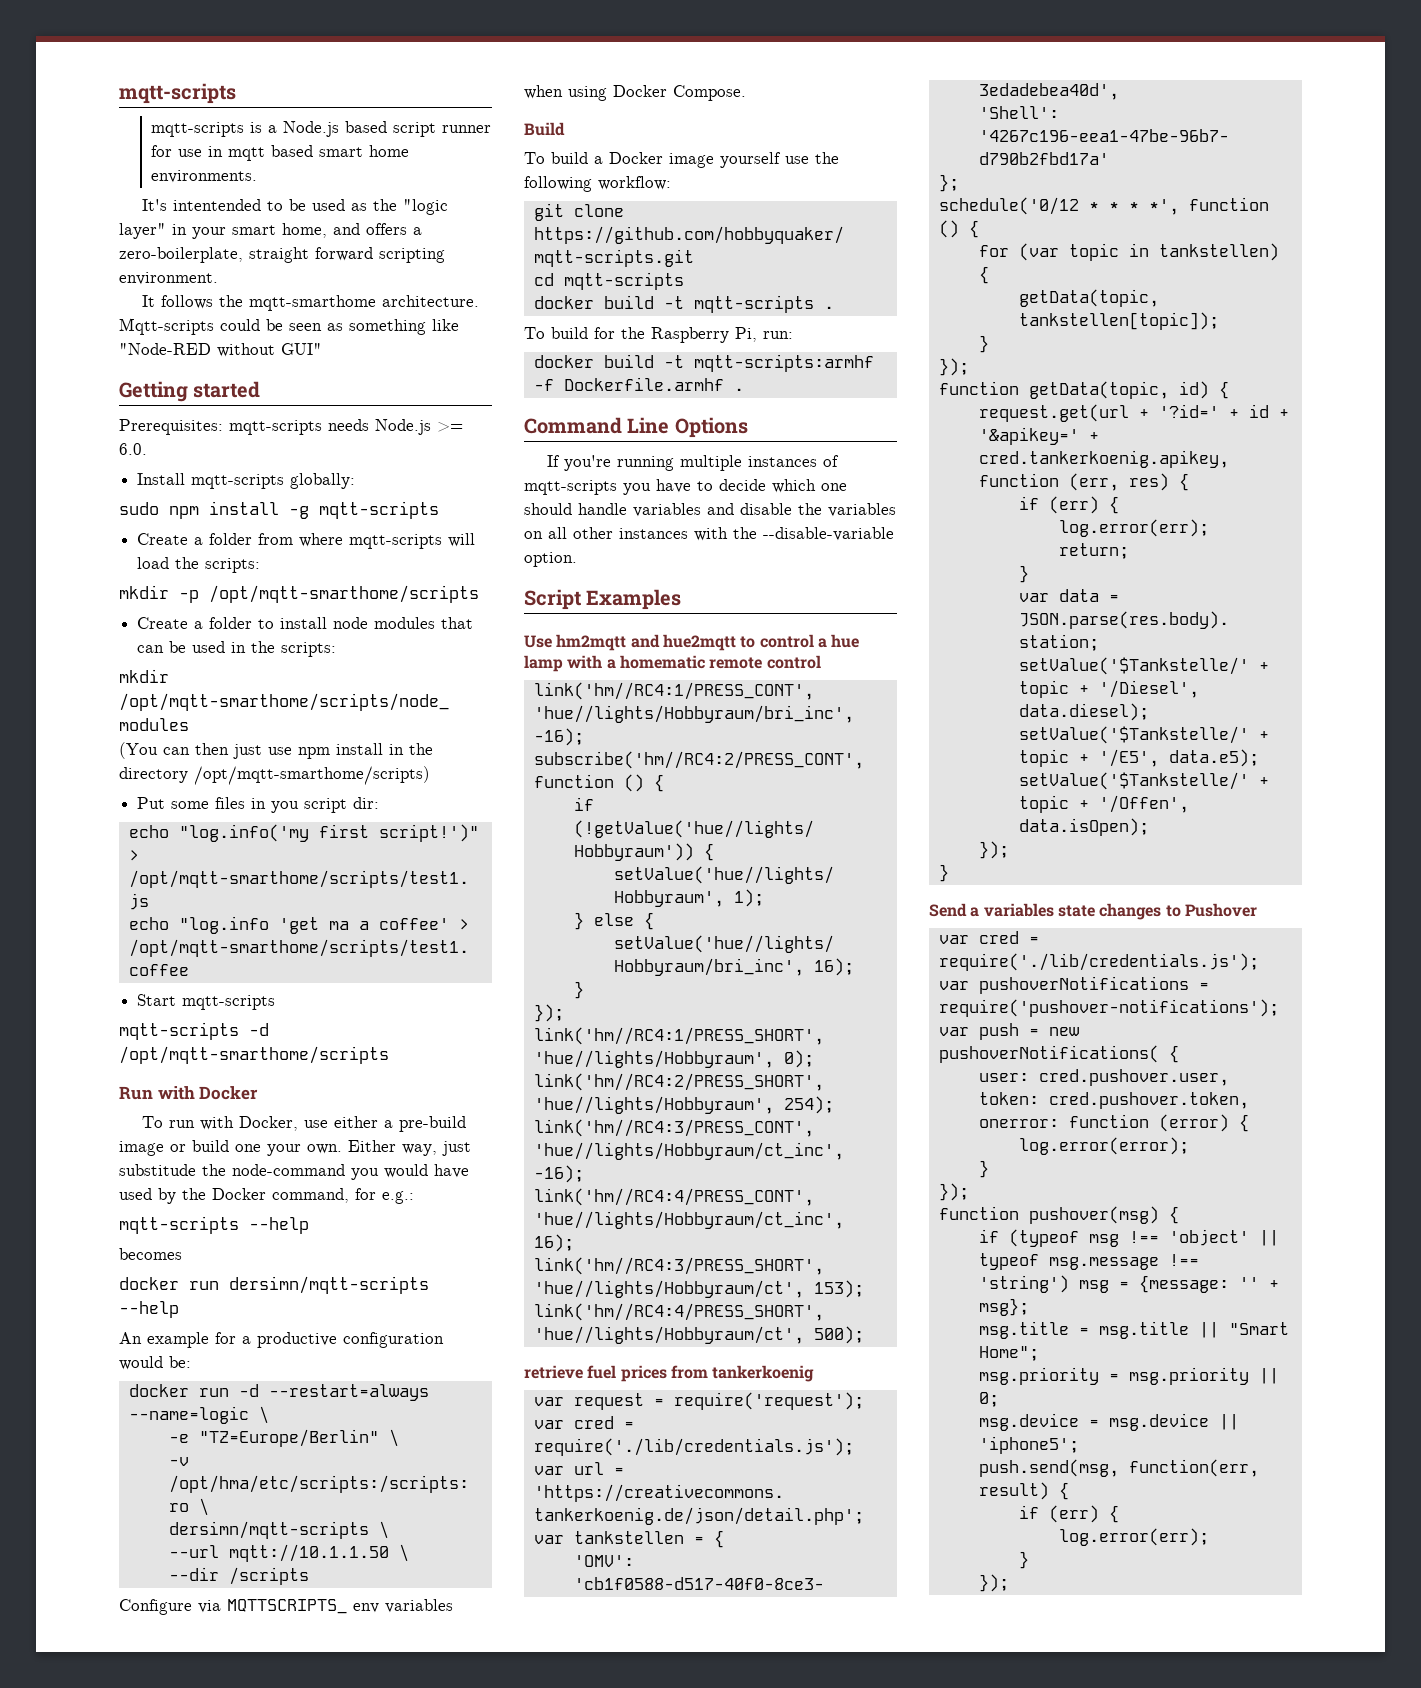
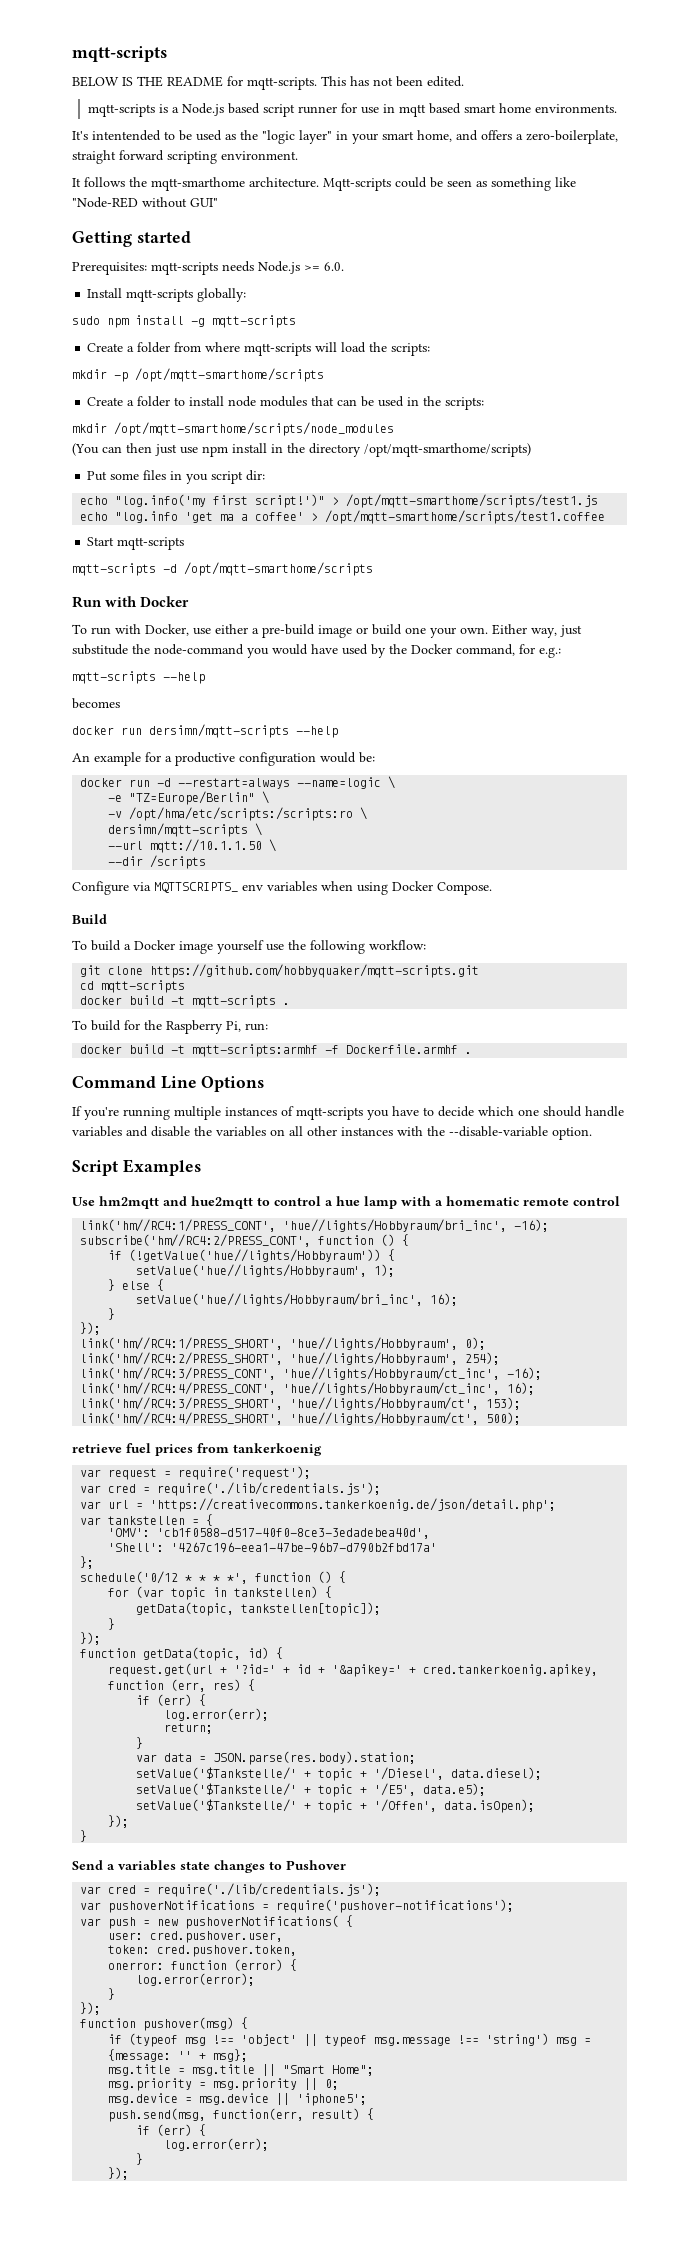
[119,83,236,104] mqtt-scripts -> [72,46,167,62] [72,76,464,90] mqtt-scripts // BELOW IS THE README for mqtt-scripts. This has not been edited.

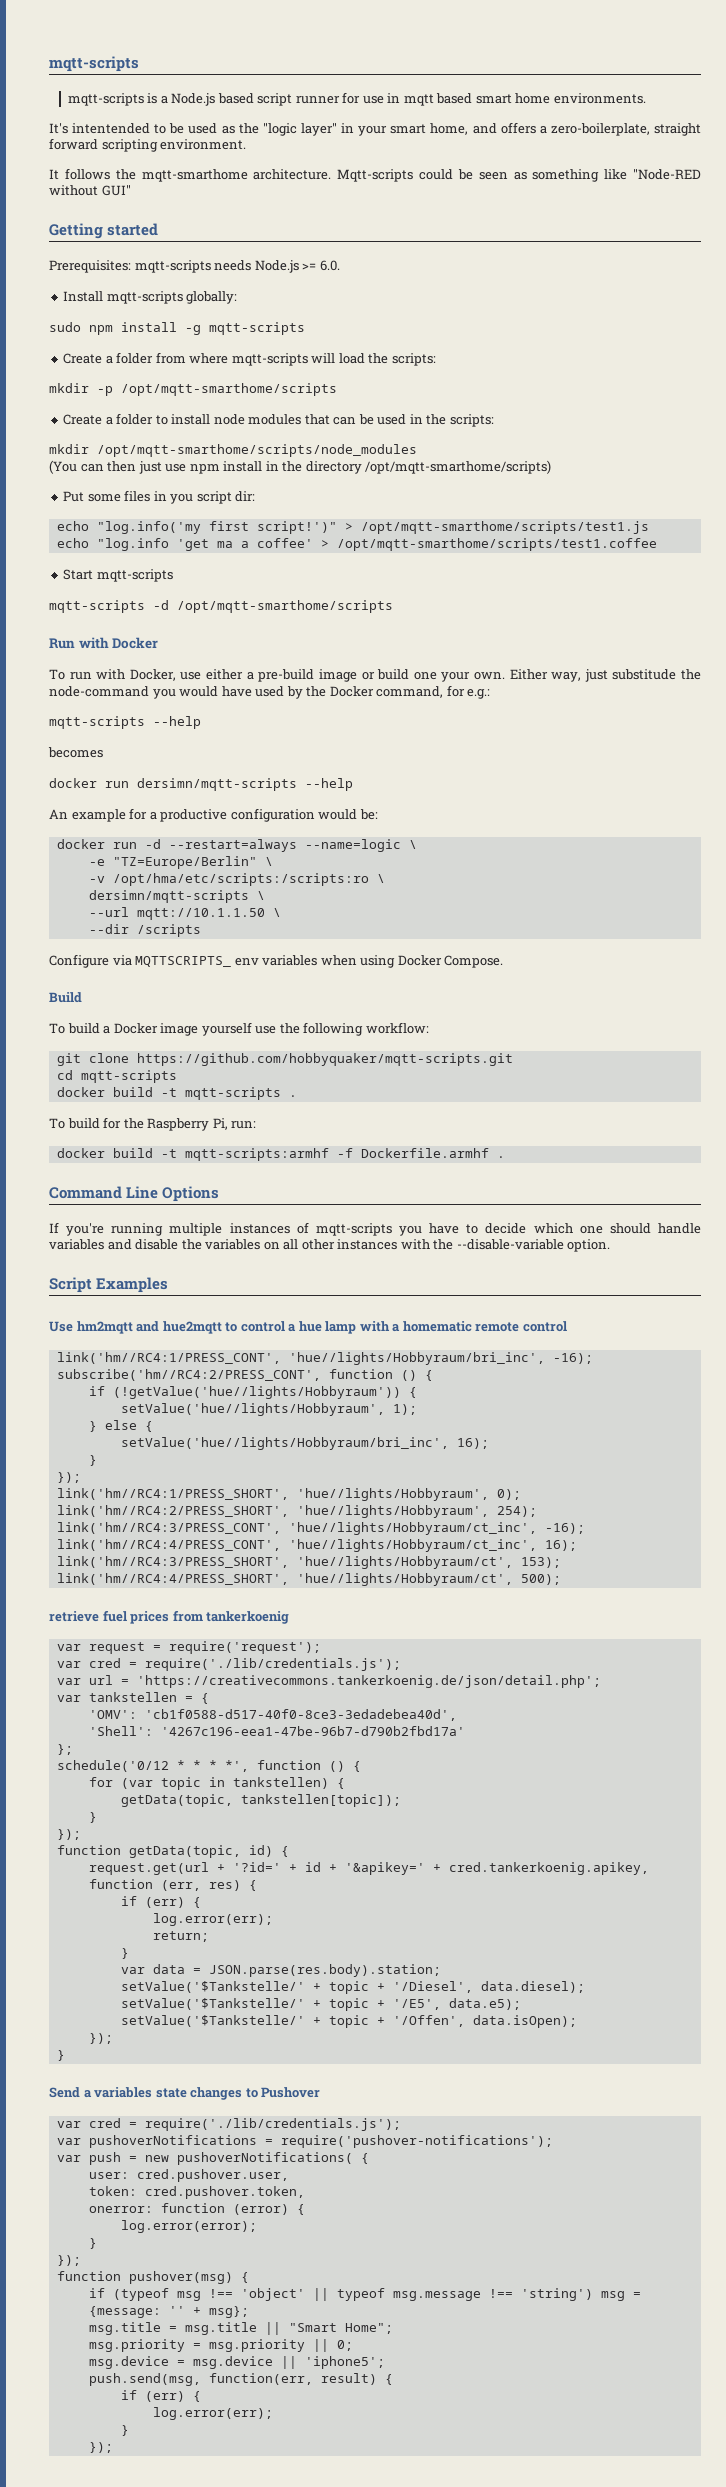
[72,46,167,62] [72,76,464,90] mqtt-scripts // BELOW IS THE README for mqtt-scripts. This has not been edited. -> [49,56,139,72] mqtt-scripts

